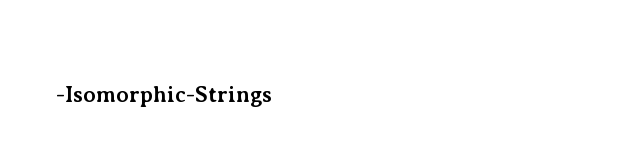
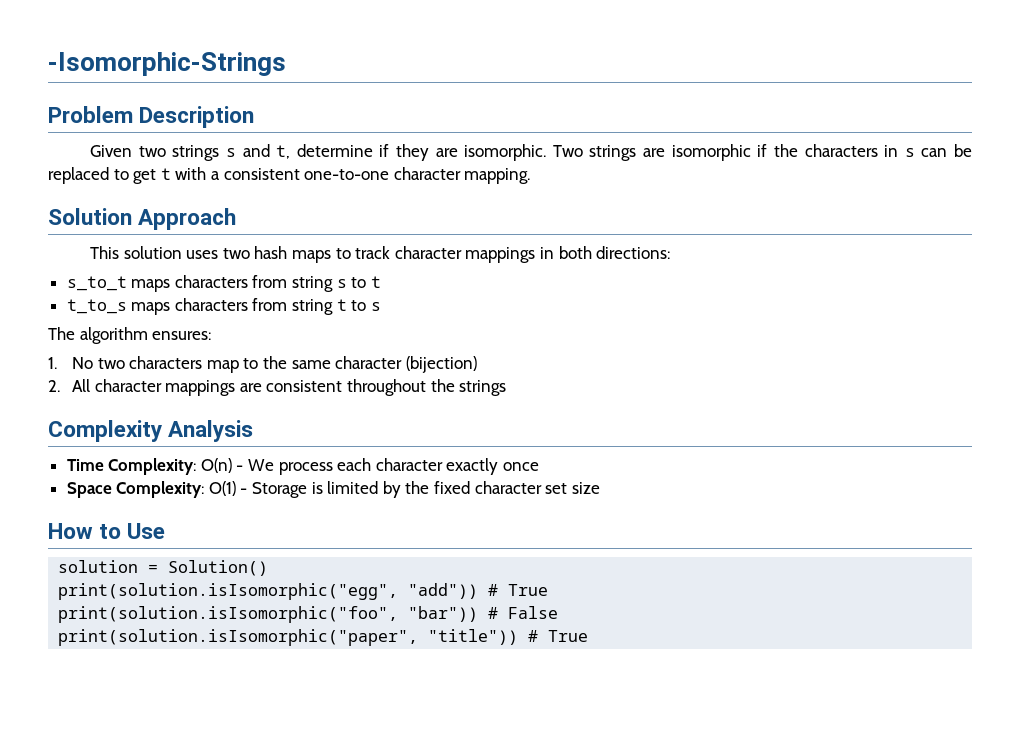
(272, 96) none -> [48,106,255,128] [90,144,973,161] [48,167,531,184] [48,208,237,230] [90,246,671,263] [66,275,381,292] [66,298,381,315] [48,327,212,344] [48,356,477,373] [48,379,507,396] [48,420,254,442] [66,458,540,475] [66,481,600,498] [48,523,166,539] [58,560,269,576] [58,583,549,600] [58,606,559,623] [58,629,589,646] // Problem Description // Given two strings s and t, determine if they are isomorphic. Two strings are isomorphic if the characters in s can be replaced to get t with a consistent one-to-one character mapping. // Solution Approach // This solution uses two hash maps to track character mappings in both directions: // s_to_t maps characters from string s to t // t_to_s maps characters from string t to s // The algorithm ensures: // 1. No two characters map to the same character (bijection) // 2. All character mappings are consistent throughout the strings // Complexity Analysis // Time Complexity: O(n) - We process each character exactly once // Space Complexity: O(1) - Storage is limited by the fixed character set size // How to Use // solution = Solution() // print(solution.isIsomorphic("egg", "add")) # True // print(solution.isIsomorphic("foo", "bar")) # False // print(solution.isIsomorphic("paper", "title")) # True

